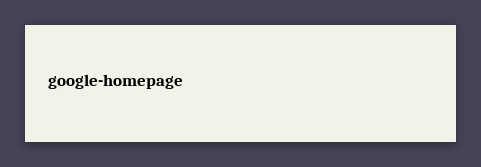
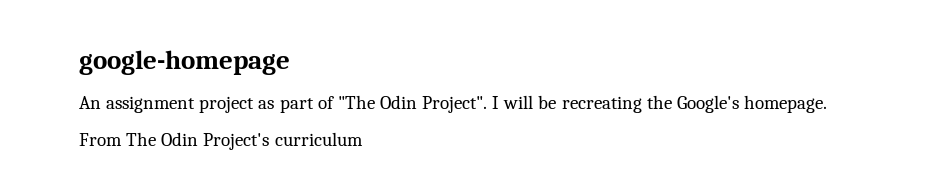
(183, 81) none -> [79,95,827,113] [79,132,363,150] // An assignment project as part of "The Odin Project". I will be recreating the Google's homepage. // From The Odin Project's curriculum

